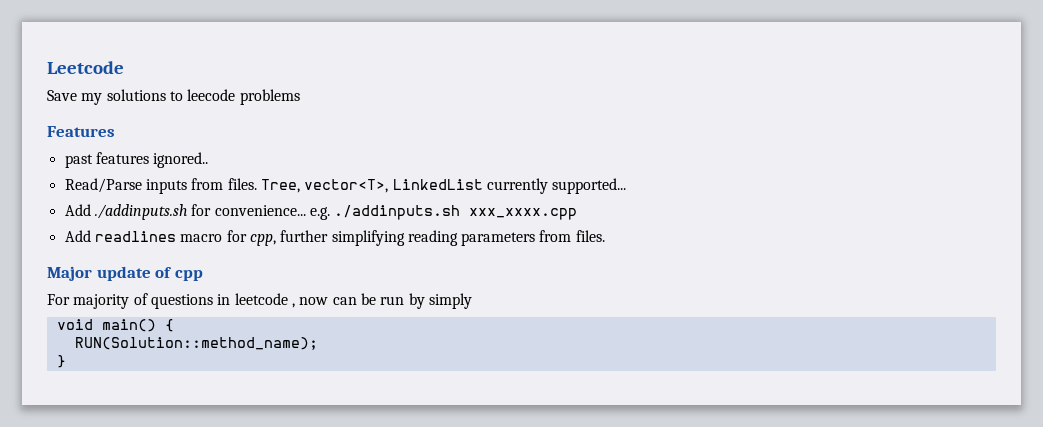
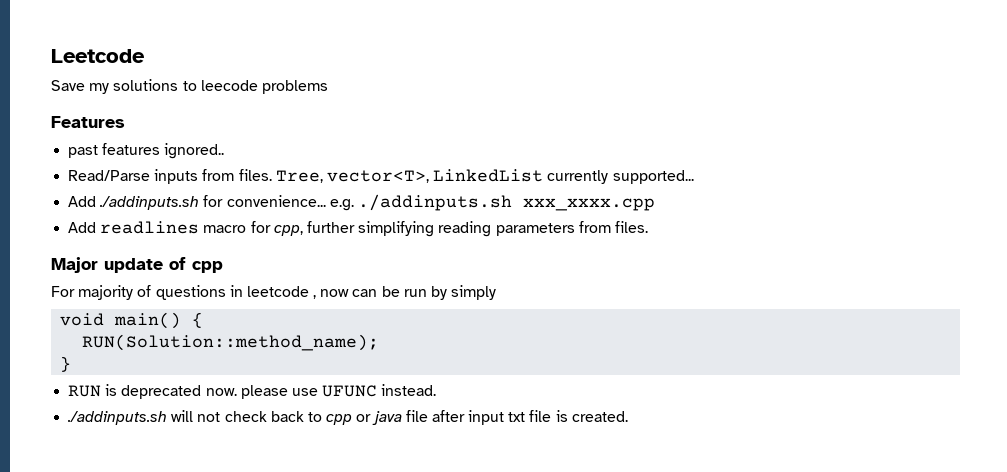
(66, 361) none -> [68,384,437,399] [67,410,628,425] // RUN is deprecated now. please use UFUNC instead. // ./addinputs.sh will not check back to cpp or java file after input txt file is created.

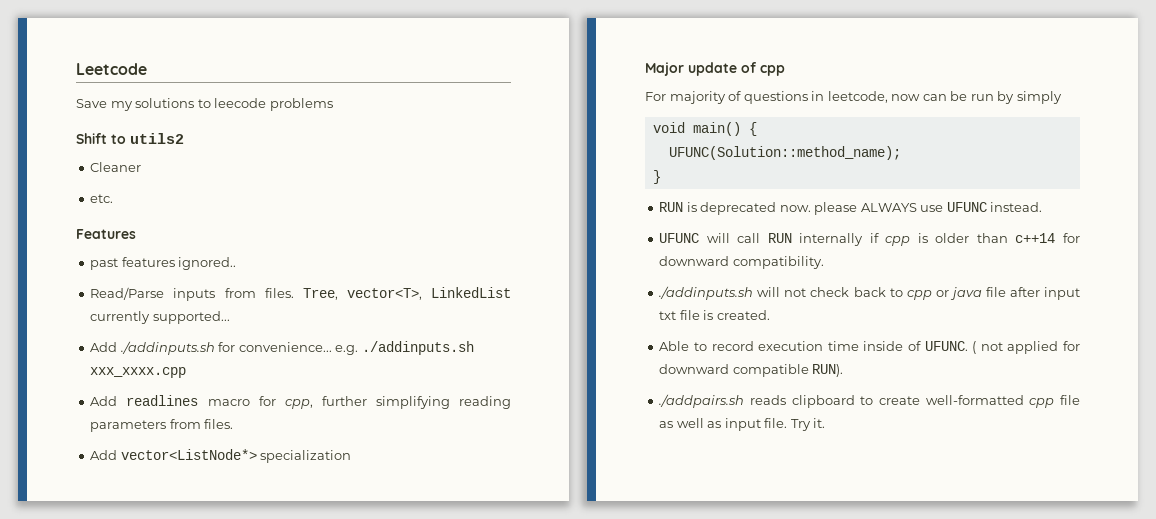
(328, 87) none -> [76,133,184,144] [90,162,142,172] [90,194,114,203] // Shift to utils2 // Cleaner // etc.
(648, 227) none -> [90,449,352,463] // Add vector<ListNode*> specialization
[246,286,317,299] leetcode , -> [827,91,888,103] leetcode,
[82,334,380,351] RUN(Solution::method_name); -> [668,146,901,160] UFUNC(Solution::method_name);
(288, 392) none -> [860,203,917,212] ALWAYS
(437, 390) none -> [659,233,1080,246] [659,256,824,269] // UFUNC will call RUN internally if cpp is older than c++14 for downward compatibility.
(628, 416) none -> [659,341,1080,354] [659,364,844,377] [659,394,1080,408] [659,418,826,431] // Able to record execution time inside of UFUNC. ( not applied for downward compatible RUN). // ./addpairs.sh reads clipboard to create well-formatted cpp file as well as input file. Try it.

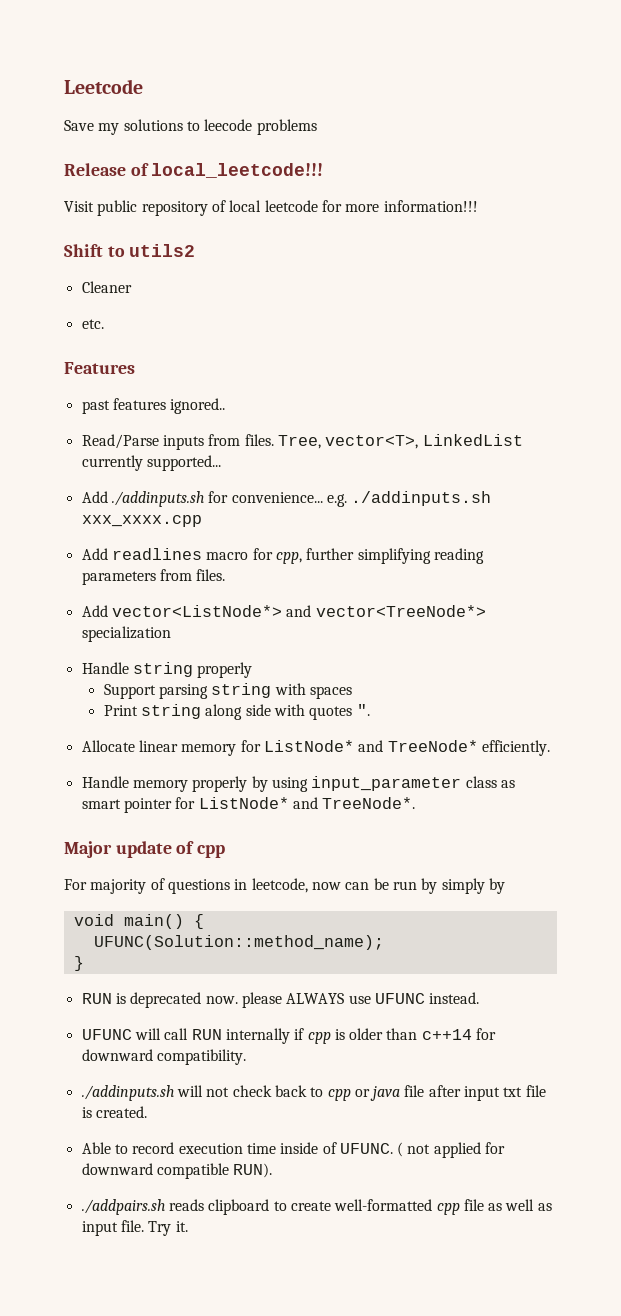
(333, 104) none -> [64,163,324,178] [64,200,478,216] // Release of local_leetcode!!! // Visit public repository of local leetcode for more information!!!
(257, 454) none -> [286,605,486,617] and vector<TreeNode*>
(352, 456) none -> [81,662,253,678] [103,683,353,699] [103,704,370,720] [81,740,550,756] [81,776,515,792] [81,797,416,813] // Handle string properly // Support parsing string with spaces // Print string along side with quotes ". // Allocate linear memory for ListNode* and TreeNode* efficiently. // Handle memory properly by using input_parameter class as smart pointer for ListNode* and TreeNode*.
(1062, 97) none -> [488,878,505,894] by

